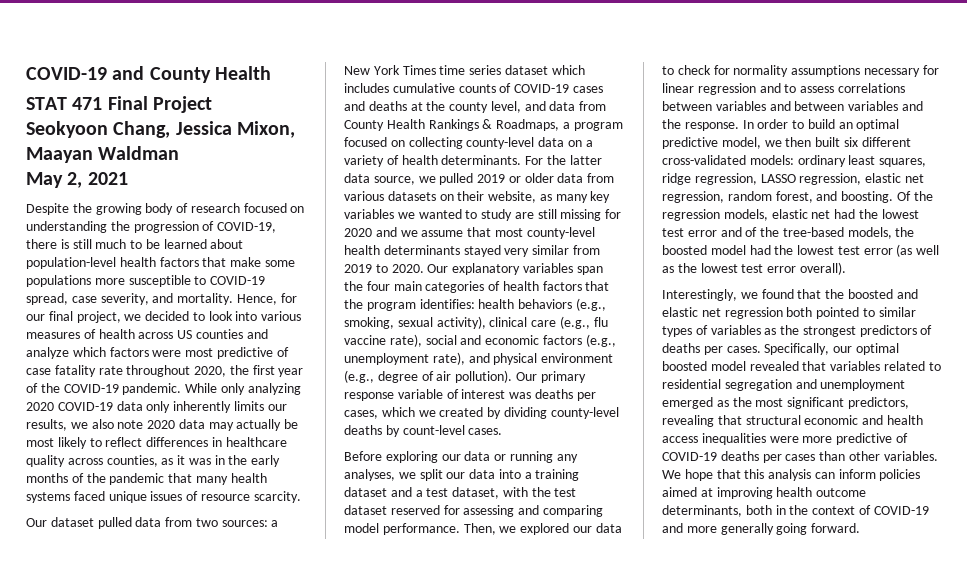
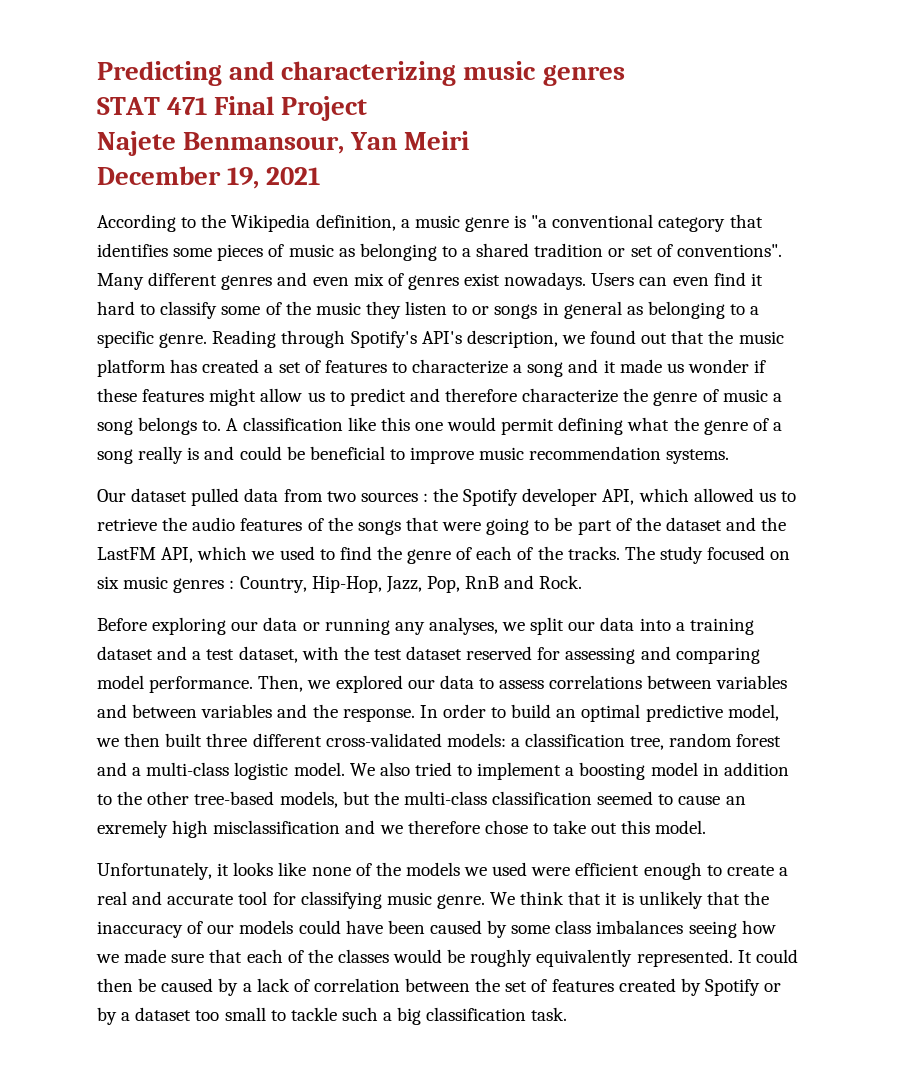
[26,66,271,83] COVID-19 and County Health -> [97,61,625,86] Predicting and characterizing music genres
[26,121,295,138] [26,146,180,163] [26,172,128,188] [26,203,305,215] [26,221,277,233] [26,239,244,249] [26,257,295,269] [26,275,266,287] [26,293,297,305] [26,311,302,323] [26,329,268,339] [26,347,289,359] [26,365,304,377] [26,383,301,395] [26,401,287,413] [26,419,299,431] [26,437,287,449] [26,455,281,467] [26,473,267,485] [26,491,301,503] Seokyoon Chang, Jessica Mixon, Maayan Waldman // May 2, 2021 // Despite the growing body of research focused on understanding the progression of COVID-19, there is still much to be learned about population-level health factors that make some populations more susceptible to COVID-19 spread, case severity, and mortality. Hence, for our final project, we decided to look into various measures of health across US counties and analyze which factors were most predictive of case fatality rate throughout 2020, the first year of the COVID-19 pandemic. While only analyzing 2020 COVID-19 data only inherently limits our results, we also note 2020 data may actually be most likely to reflect differences in healthcare quality across counties, as it was in the early months of the pandemic that many health systems faced unique issues of resource scarcity. -> [97,131,470,156] [97,166,321,189] [97,214,763,232] [97,243,782,261] [97,272,763,290] [97,301,760,319] [97,330,784,348] [97,359,767,377] [97,388,782,406] [97,417,782,435] [97,446,730,464] Najete Benmansour, Yan Meiri // December 19, 2021 // According to the Wikipedia definition, a music genre is "a conventional category that identifies some pieces of music as belonging to a shared tradition or set of conventions". Many different genres and even mix of genres exist nowadays. Users can even find it hard to classify some of the music they listen to or songs in general as belonging to a specific genre. Reading through Spotify's API's description, we found out that the music platform has created a set of features to characterize a song and it made us wonder if these features might allow us to predict and therefore characterize the genre of music a song belongs to. A classification like this one would permit defining what the genre of a song really is and could be beneficial to improve music recommendation systems.
[221,520,279,527] [344,65,585,75] [344,83,603,93] [344,101,607,113] [344,119,623,131] [344,137,593,149] [344,155,602,167] [344,173,615,185] [344,191,611,203] [344,209,622,221] [344,227,595,239] [344,245,600,257] [344,263,603,275] [344,281,610,293] [344,298,606,311] [344,316,608,329] [344,334,616,347] [344,352,614,365] [344,370,586,383] [344,389,596,401] [344,407,619,419] [344,425,503,437] sources: a New York Times time series dataset which includes cumulative counts of COVID-19 cases and deaths at the county level, and data from County Health Rankings & Roadmaps, a program focused on collecting county-level data on a variety of health determinants. For the latter data source, we pulled 2019 or older data from various datasets on their website, as many key variables we wanted to study are still missing for 2020 and we assume that most county-level health determinants stayed very similar from 2019 to 2020. Our explanatory variables span the four main categories of health factors that the program identifies: health behaviors (e.g., smoking, sexual activity), clinical care (e.g., flu vaccine rate), social and economic factors (e.g., unemployment rate), and physical environment (e.g., degree of air pollution). Our primary response variable of interest was deaths per cases, which we created by dividing county-level deaths by count-level cases. -> [360,488,796,506] [97,517,787,535] [97,546,791,564] [97,575,583,593] sources : the Spotify developer API, which allowed us to retrieve the audio features of the songs that were going to be part of the dataset and the LastFM API, which we used to find the genre of each of the tracks. The study focused on six music genres : Country, Hip-Hop, Jazz, Pop, RnB and Rock.
[677,65,939,77] [662,83,797,95] check for normality assumptions necessary for linear regression and to -> (494, 683) none
[843,137,858,147] six -> [206,733,248,747] three
[797,155,927,167] [662,173,924,185] [662,191,933,203] [662,209,919,221] [662,227,915,239] [662,244,940,257] [662,262,846,275] [662,289,918,301] [662,307,916,319] [662,325,933,337] [662,343,899,355] [662,361,941,371] [662,379,906,391] [662,397,909,409] [662,415,923,427] [662,433,908,445] [662,451,938,463] [662,469,921,481] [662,487,867,499] [662,505,929,517] [662,523,861,535] ordinary least squares, ridge regression, LASSO regression, elastic net regression, random forest, and boosting. Of the regression models, elastic net had the lowest test error and of the tree-based models, the boosted model had the lowest test error (as well as the lowest test error overall). // Interestingly, we found that the boosted and elastic net regression both pointed to similar types of variables as the strongest predictors of deaths per cases. Specifically, our optimal boosted model revealed that variables related to residential segregation and unemployment emerged as the most significant predictors, revealing that structural economic and health access inequalities were more predictive of COVID-19 deaths per cases than other variables. We hope that this analysis can inform policies aimed at improving health outcome determinants, both in the context of COVID-19 and more generally going forward. -> [510,733,782,750] [97,762,789,780] [97,791,746,808] [97,820,707,838] [97,862,788,880] [97,891,769,909] [97,920,776,938] [96,949,798,967] [97,978,782,996] [97,1007,568,1025] a classification tree, random forest and a multi-class logistic model. We also tried to implement a boosting model in addition to the other tree-based models, but the multi-class classification seemed to cause an exremely high misclassification and we therefore chose to take out this model. // Unfortunately, it looks like none of the models we used were efficient enough to create a real and accurate tool for classifying music genre. We think that it is unlikely that the inaccuracy of our models could have been caused by some class imbalances seeing how we made sure that each of the classes would be roughly equivalently represented. It could then be caused by a lack of correlation between the set of features created by Spotify or by a dataset too small to tackle such a big classification task.

